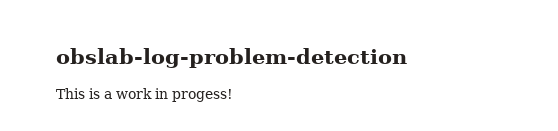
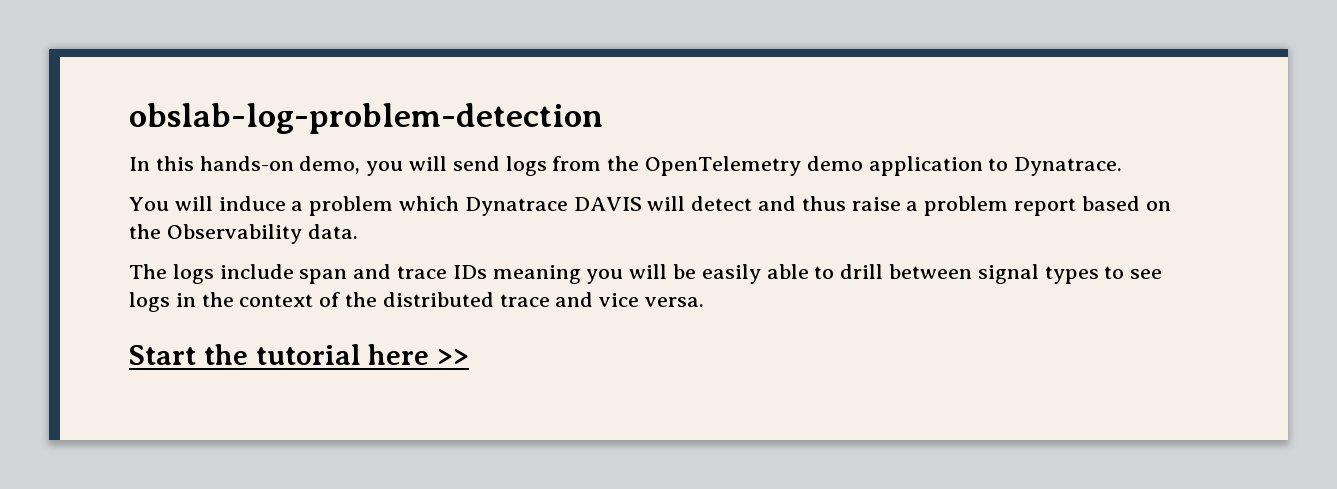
[56,88,233,102] This is a work in progess! -> [129,156,1123,176] [129,196,1171,216] [129,224,358,244] [129,264,1163,284] [129,292,705,312] [129,344,470,365] In this hands-on demo, you will send logs from the OpenTelemetry demo application to Dynatrace. // You will induce a problem which Dynatrace DAVIS will detect and thus raise a problem report based on the Observability data. // The logs include span and trace IDs meaning you will be easily able to drill between signal types to see logs in the context of the distributed trace and vice versa. // Start the tutorial here >>

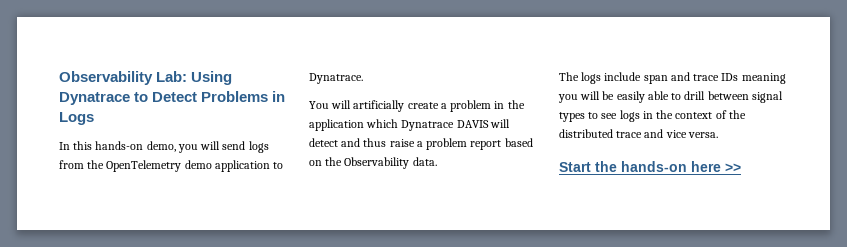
[129,103,603,134] obslab-log-problem-detection -> [59,71,233,85] [59,91,286,105] [59,112,94,125] Observability Lab: Using Dynatrace to Detect Problems in Logs
[218,196,394,216] induce a problem -> [353,100,525,112] [309,119,364,131] artificially create a problem in the application
[255,344,361,365] tutorial -> [621,161,687,172] hands-on

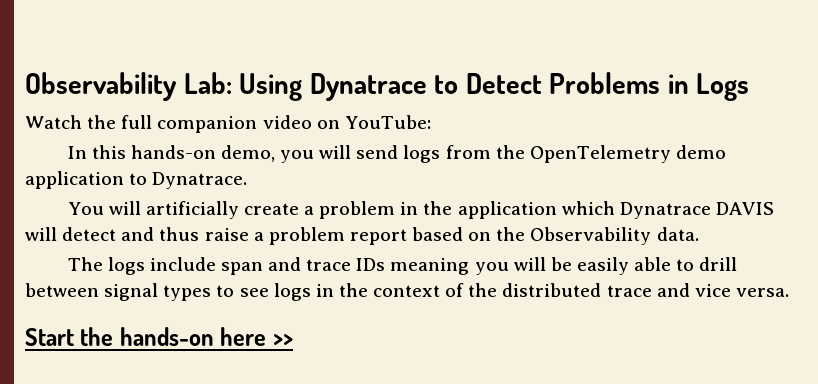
(94, 118) none -> [25,115,431,133] // Watch the full companion video on YouTube:

